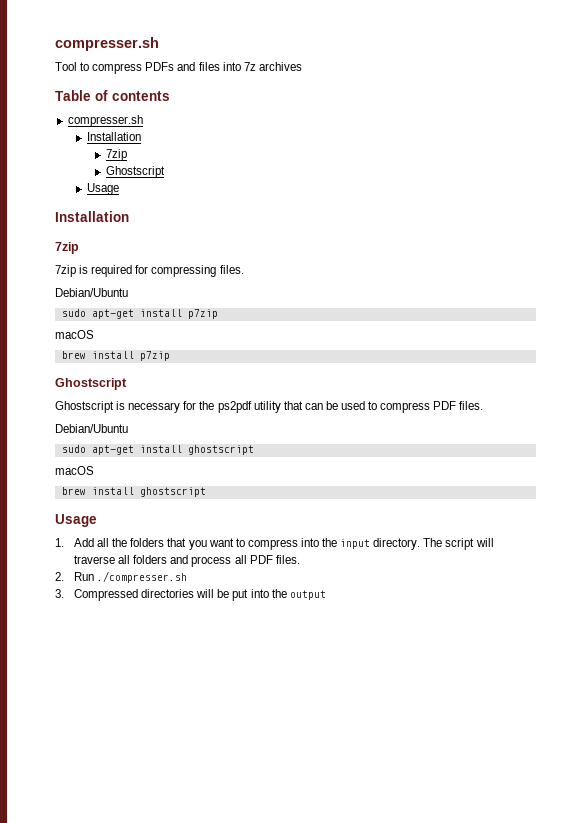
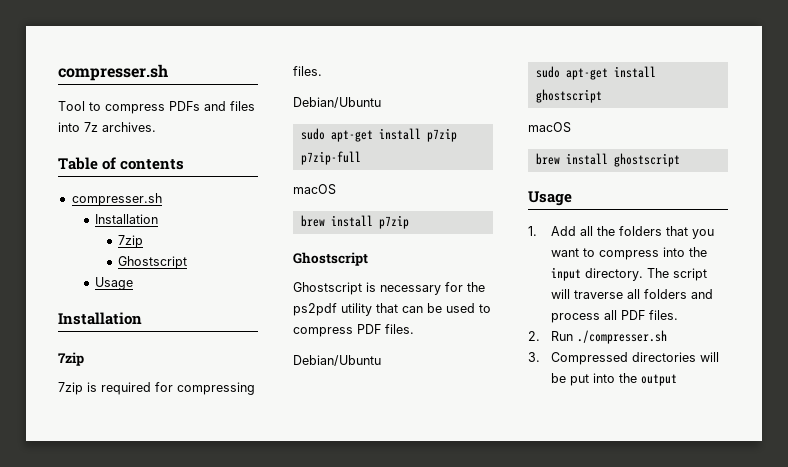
[258,62,302,71] archives -> [102,122,156,132] archives.
(218, 314) none -> [300,151,361,165] p7zip-full

